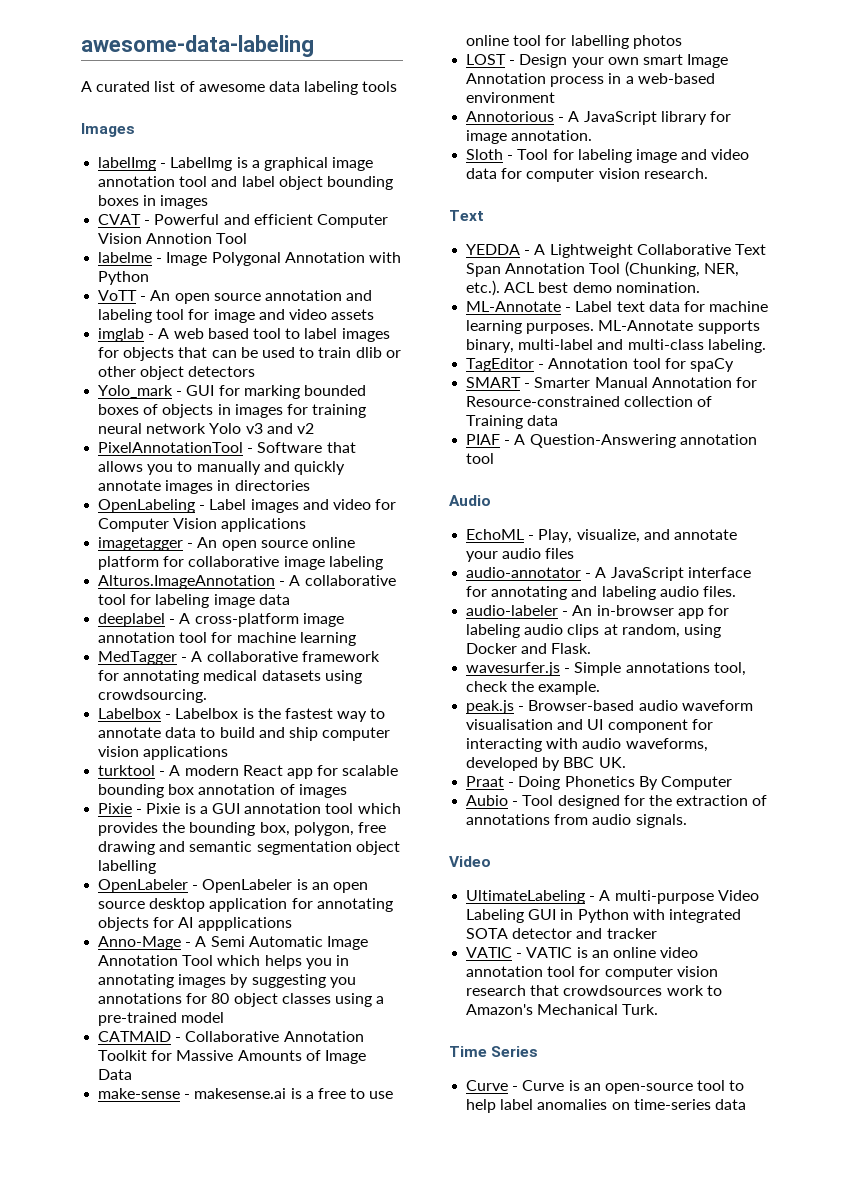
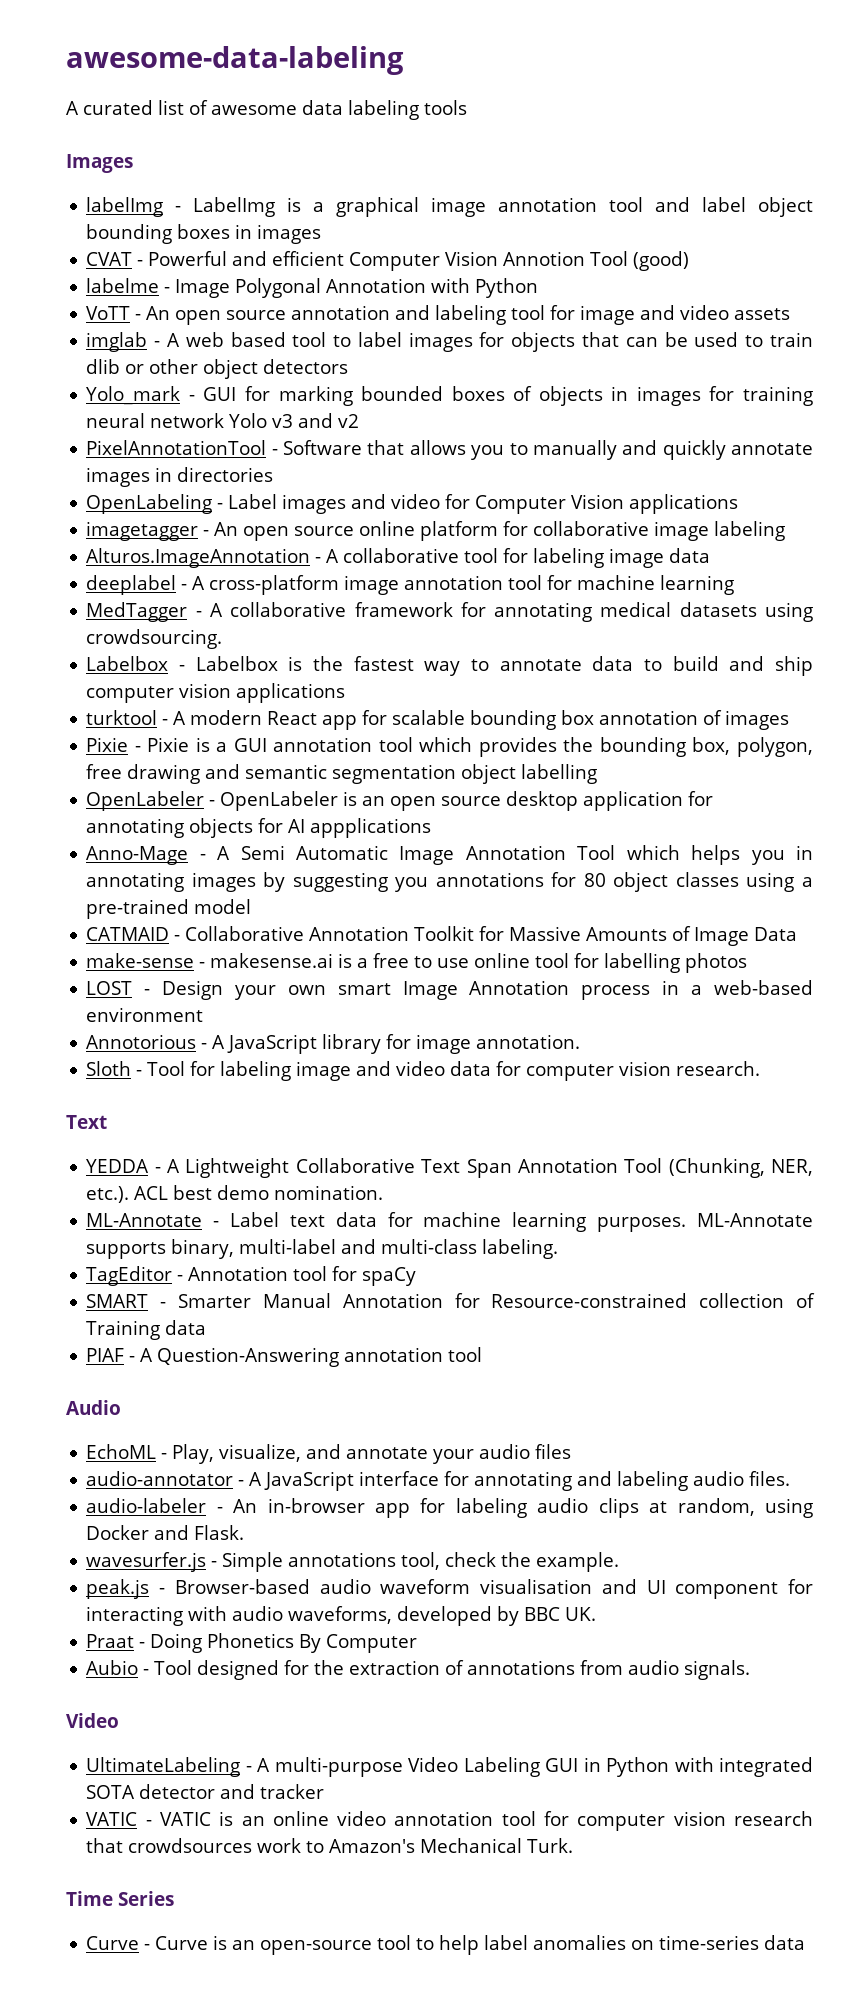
(248, 238) none -> [633,251,690,271] (good)

